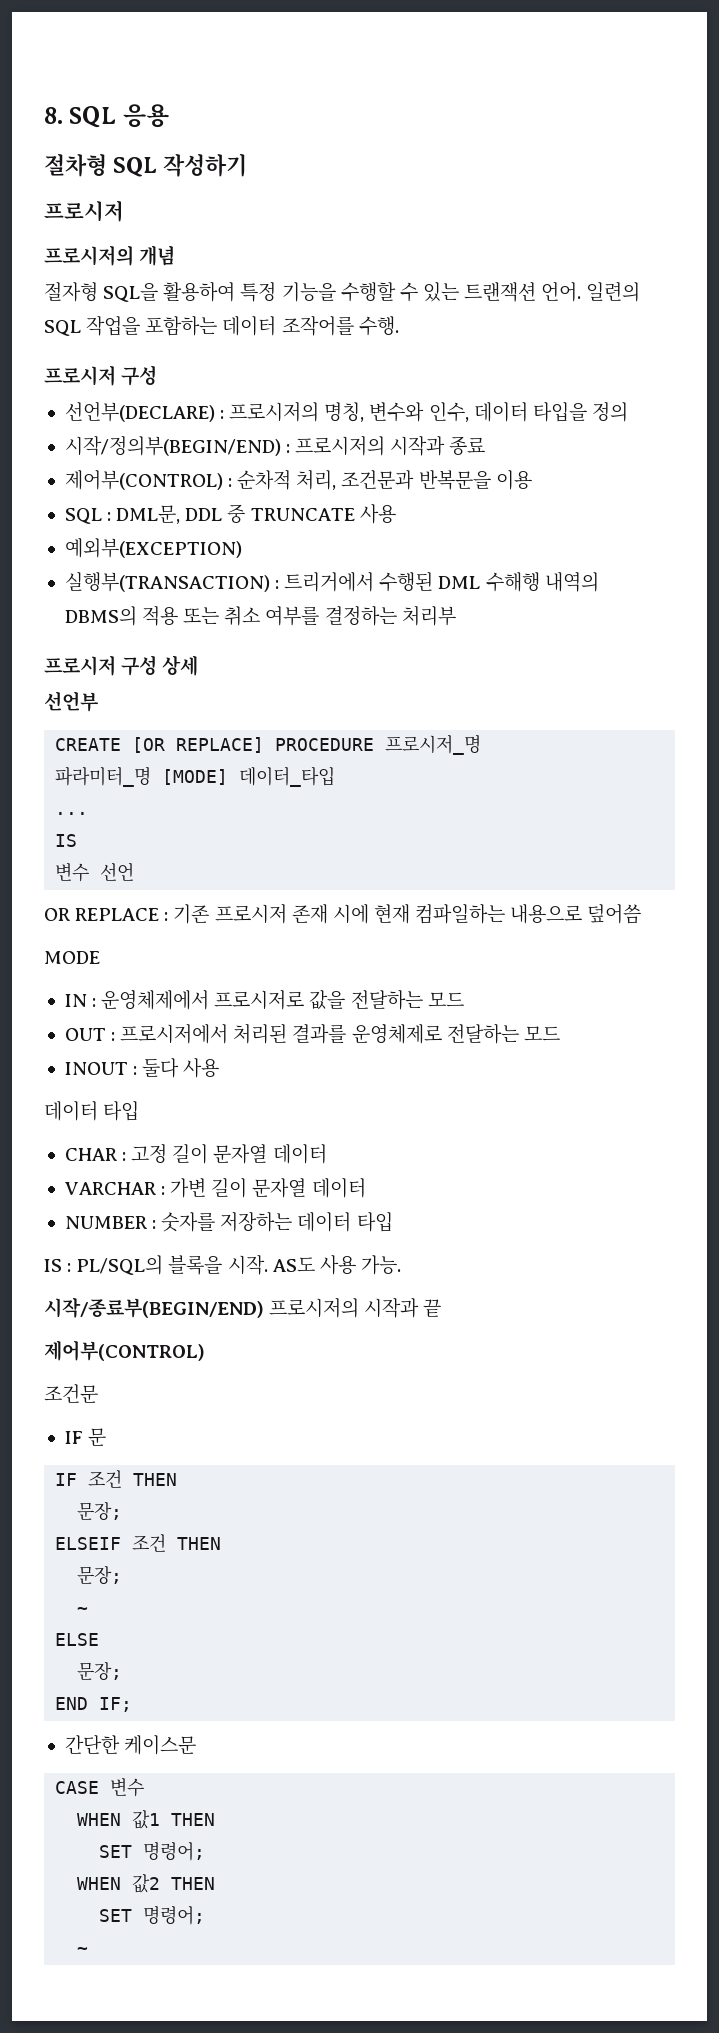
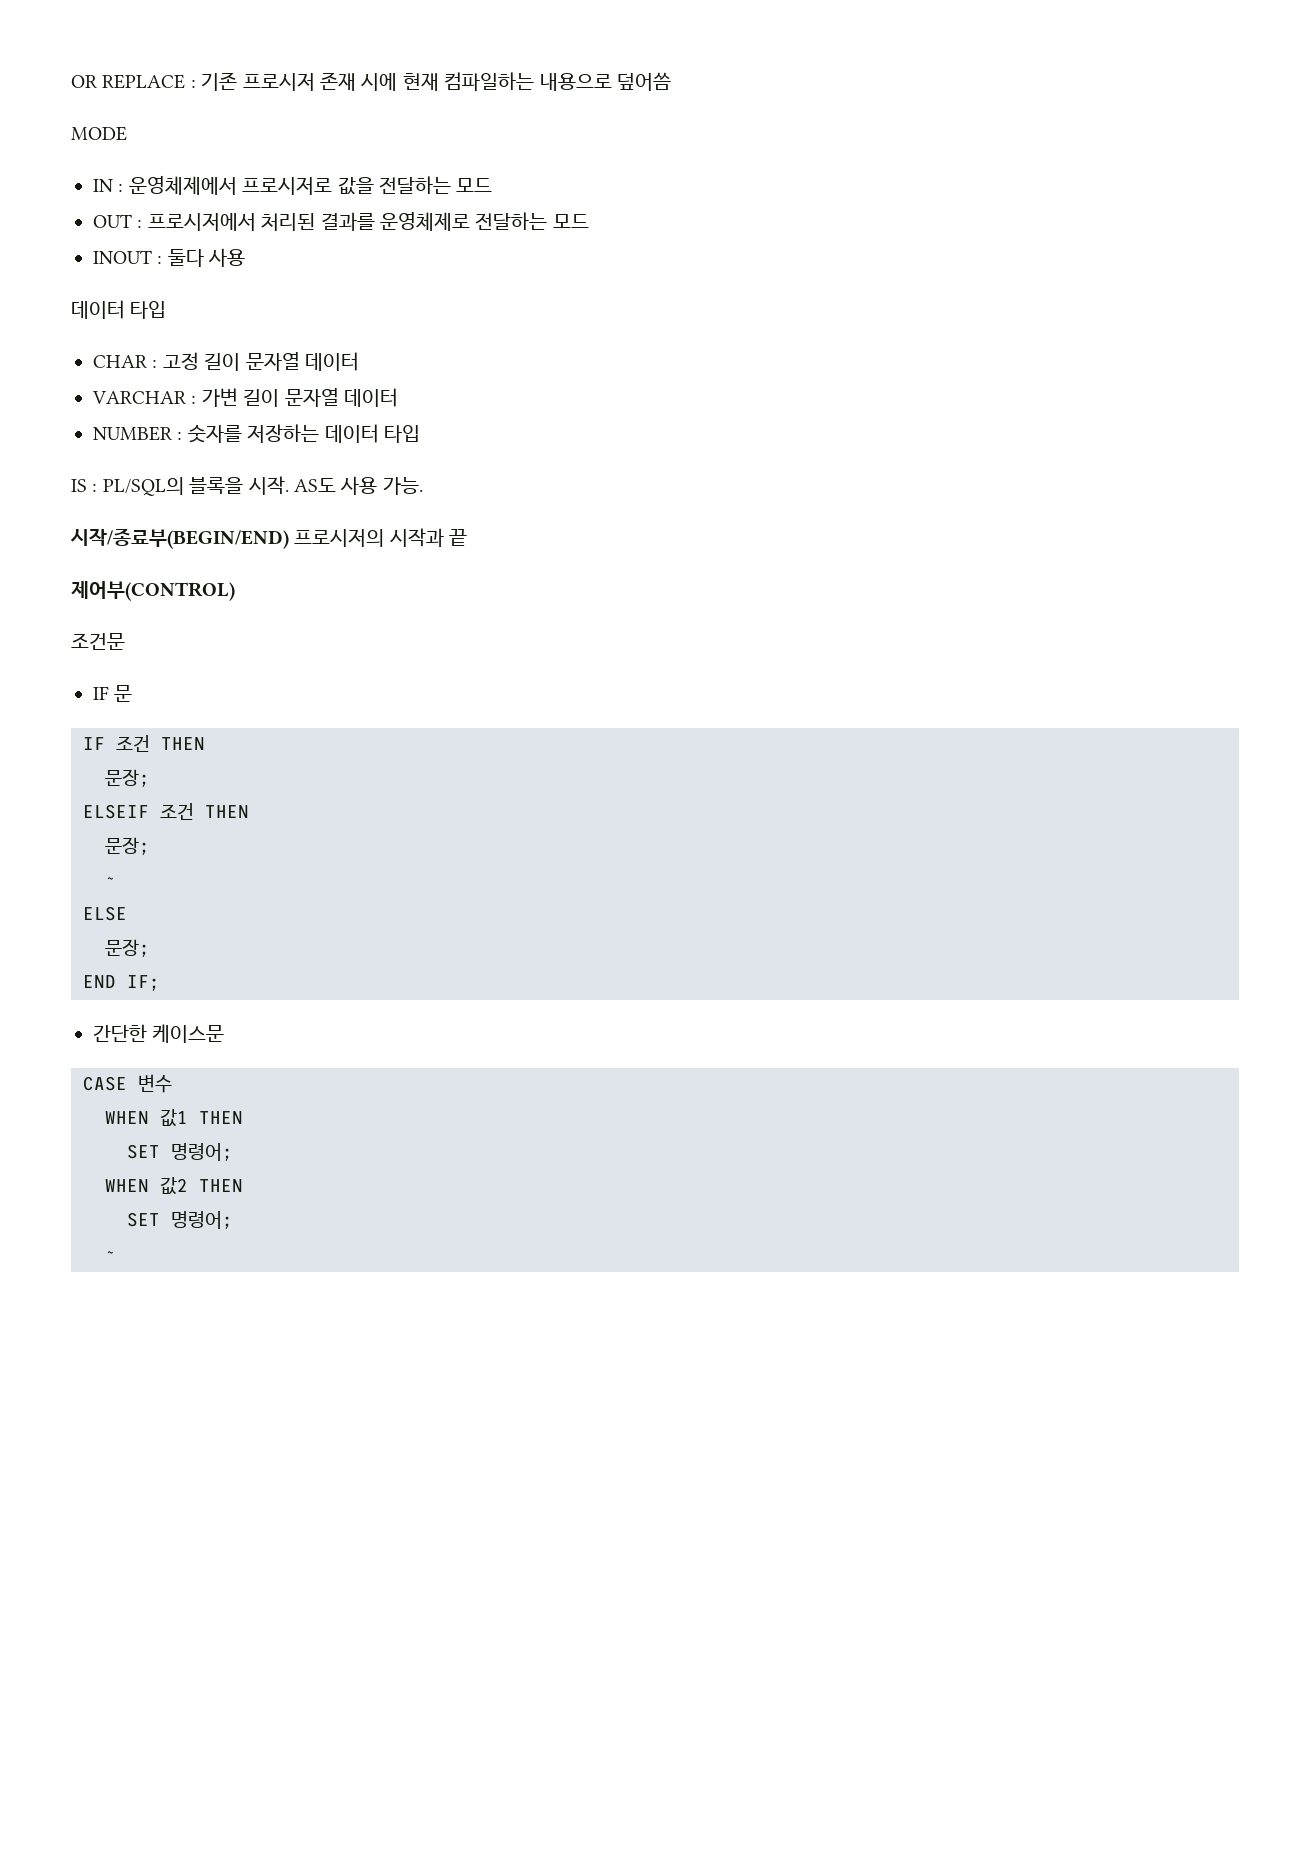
[44,104,169,128] [44,153,247,177] [44,200,124,222] [44,245,176,266] [44,281,641,302] [44,316,399,336] [44,365,158,386] [64,401,628,422] [64,436,486,456] [64,469,532,490] [64,504,396,524] [64,538,242,558] [64,572,599,592] [64,605,456,626] [44,655,199,676] [44,691,99,712] [55,734,482,755] [55,766,336,787] [55,812,89,815] [55,834,78,847] [55,862,135,882] 8. SQL 응용 // 절차형 SQL 작성하기 // 프로시저 // 프로시저의 개념 // 절자형 SQL을 활용하여 특정 기능을 수행할 수 있는 트랜잭션 언어. 일련의 SQL 작업을 포함하는 데이터 조작어를 수행. // 프로시저 구성 // 선언부(DECLARE) : 프로시저의 명칭, 변수와 인수, 데이터 타입을 정의 // 시작/정의부(BEGIN/END) : 프로시저의 시작과 종료 // 제어부(CONTROL) : 순차적 처리, 조건문과 반복문을 이용 // SQL : DML문, DDL 중 TRUNCATE 사용 // 예외부(EXCEPTION) // 실행부(TRANSACTION) : 트리거에서 수행된 DML 수해행 내역의 DBMS의 적용 또는 취소 여부를 결정하는 처리부 // 프로시저 구성 상세 // 선언부 // CREATE [OR REPLACE] PROCEDURE 프로시저_명 // 파라미터_명 [MODE] 데이터_타입 // ... // IS // 변수 선언 // -> (71, 81) none

